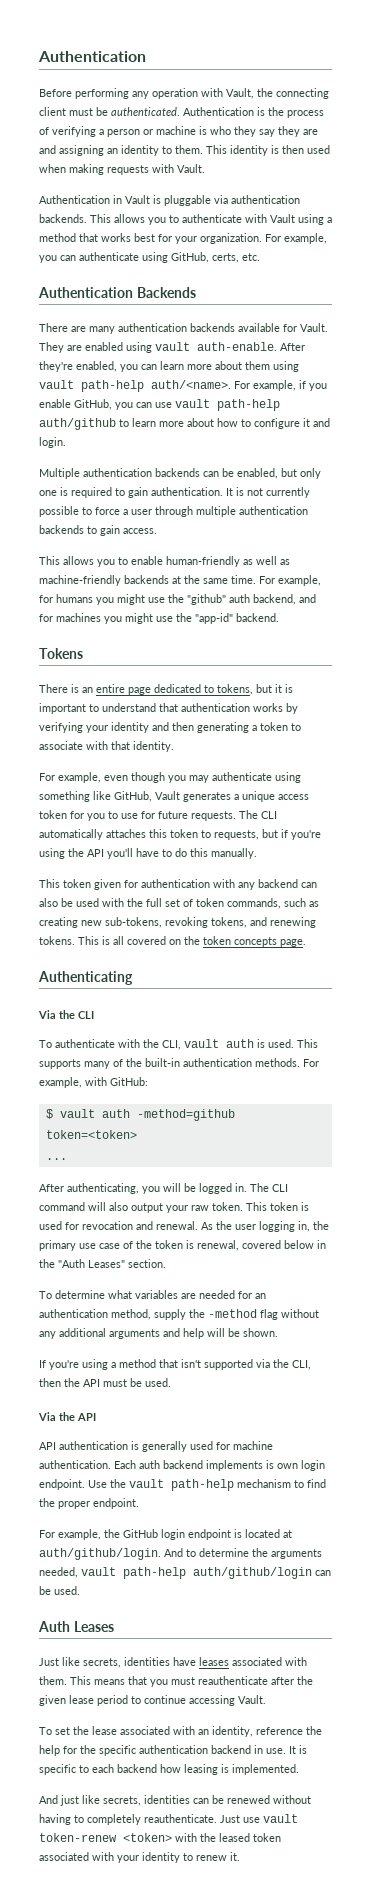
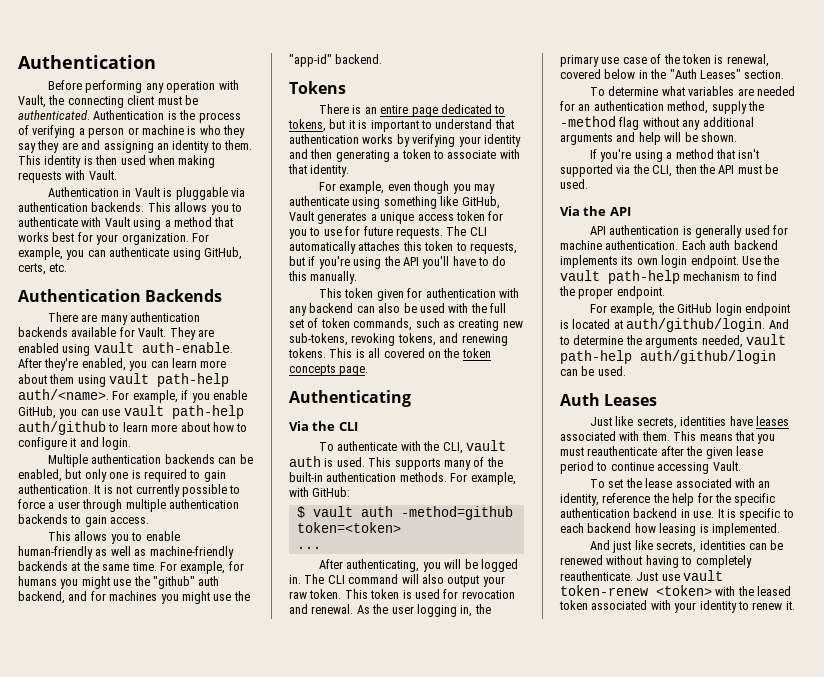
[266,1460,274,1469] is -> [621,256,634,265] its

